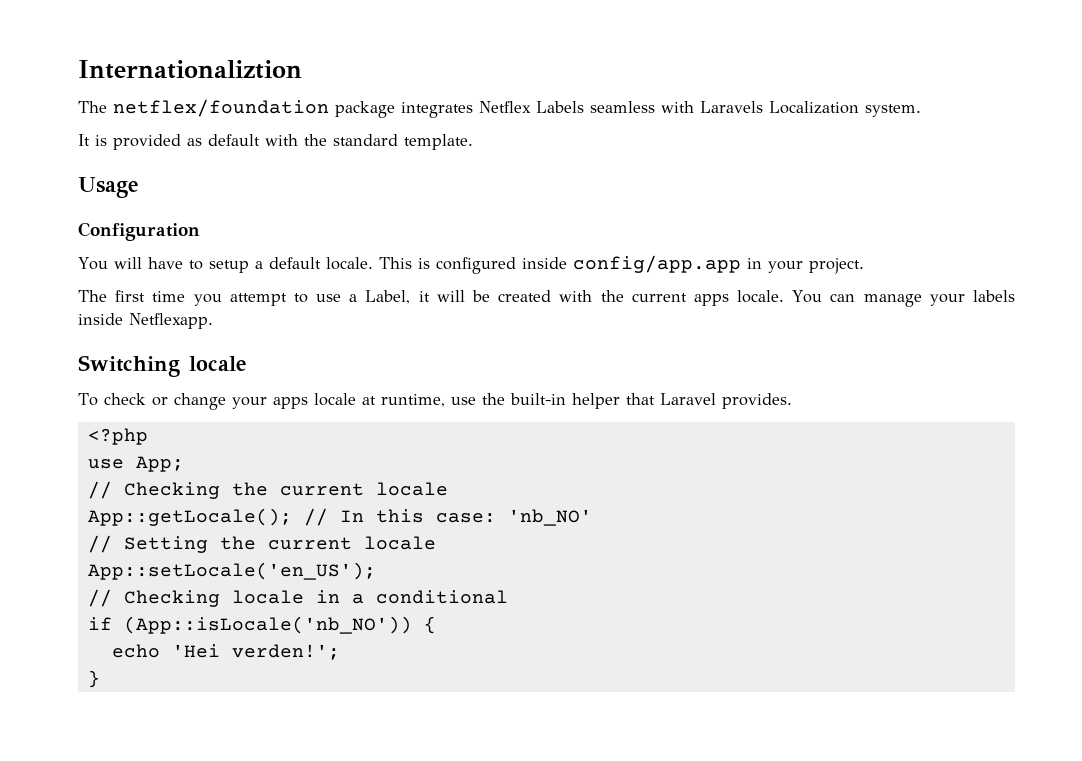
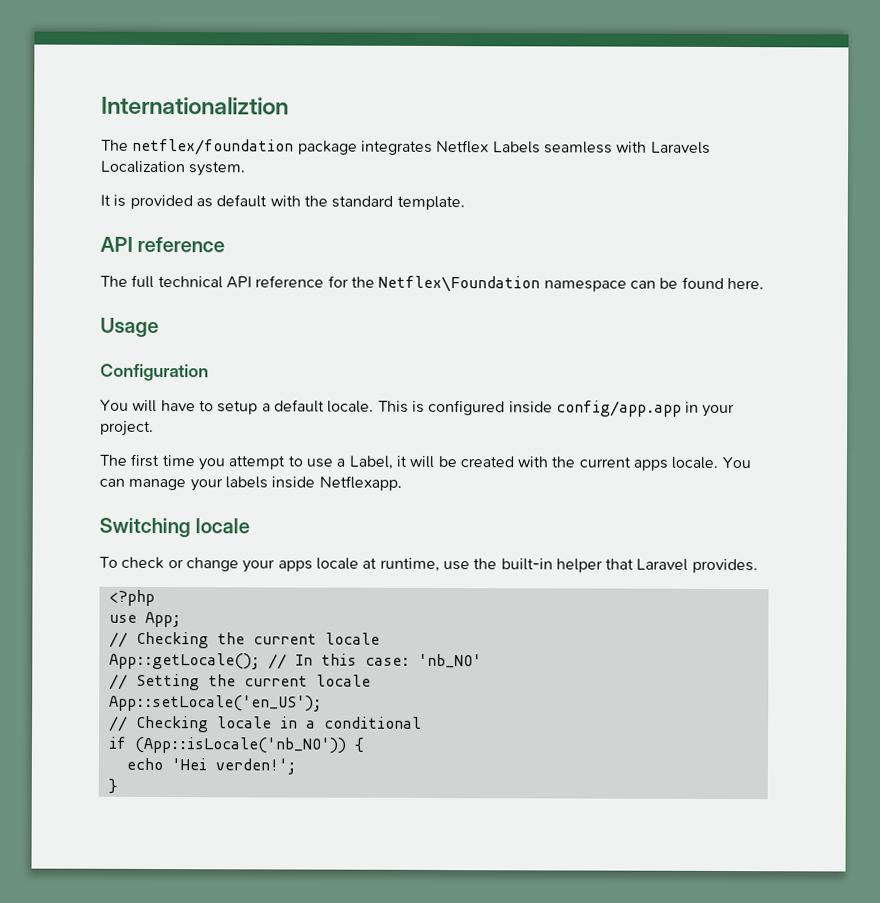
(473, 142) none -> [100,236,226,253] [100,274,764,293] // API reference // The full technical API reference for the Netflex\Foundation namespace can be found here.

